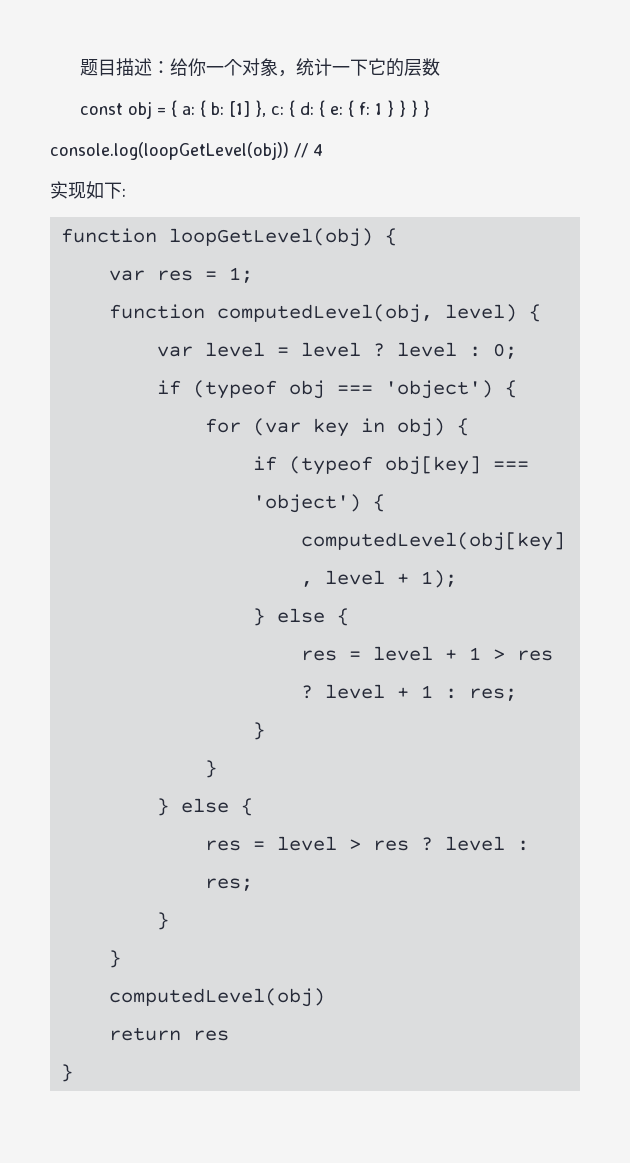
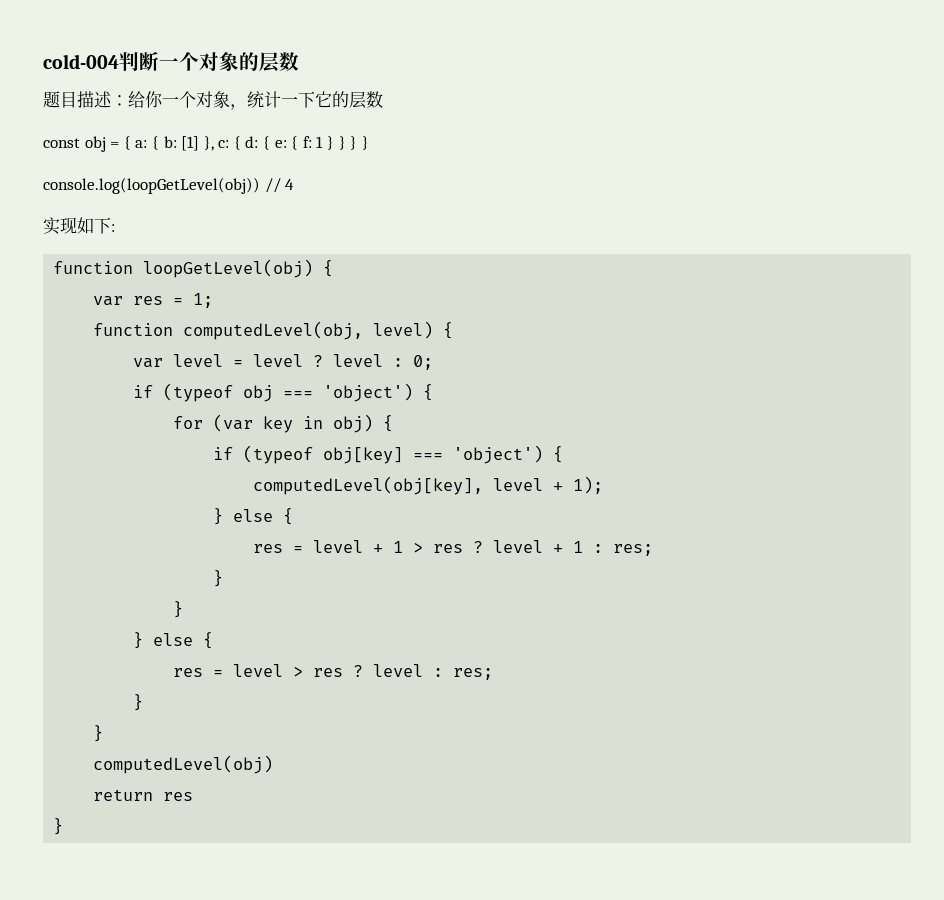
(80, 67) none -> [43,51,299,72] cold-004判断一个对象的层数 //

